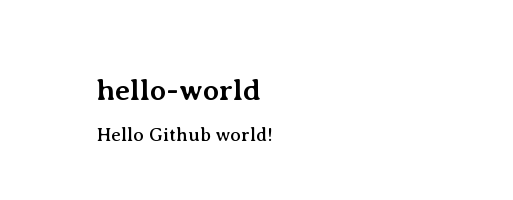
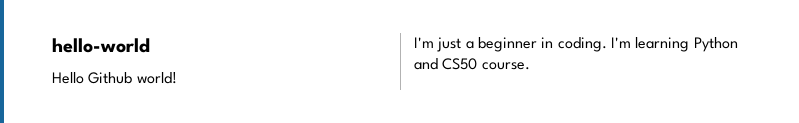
(274, 134) none -> [414,37,738,52] [414,58,530,70] // I'm just a beginner in coding. I'm learning Python and CS50 course.

